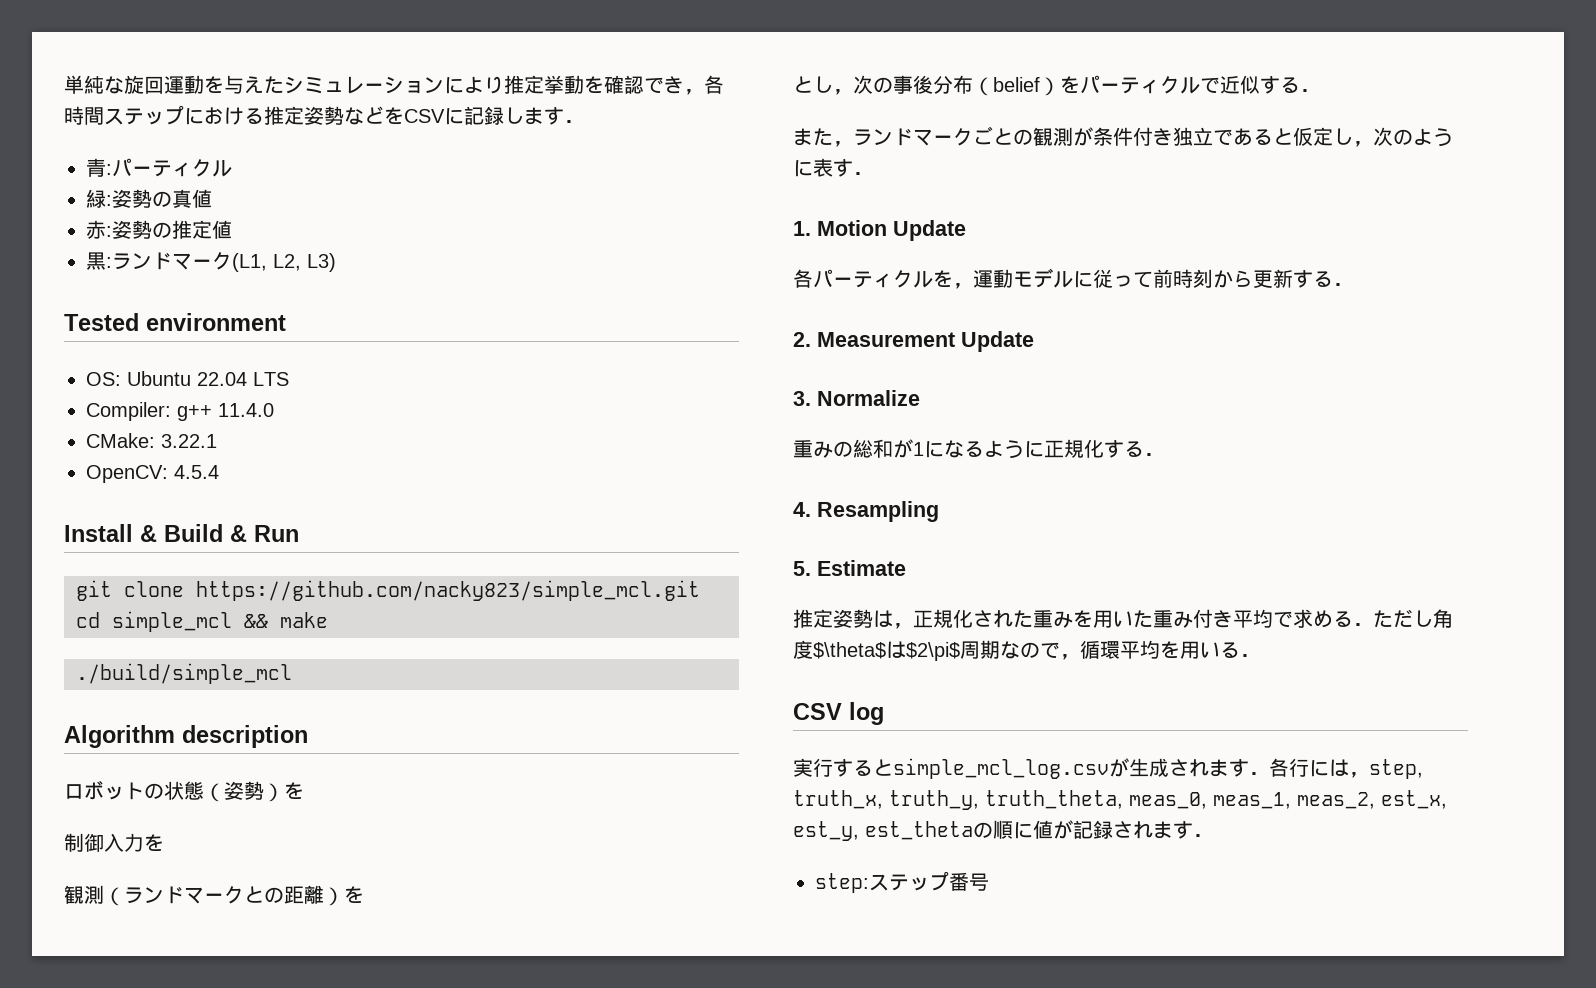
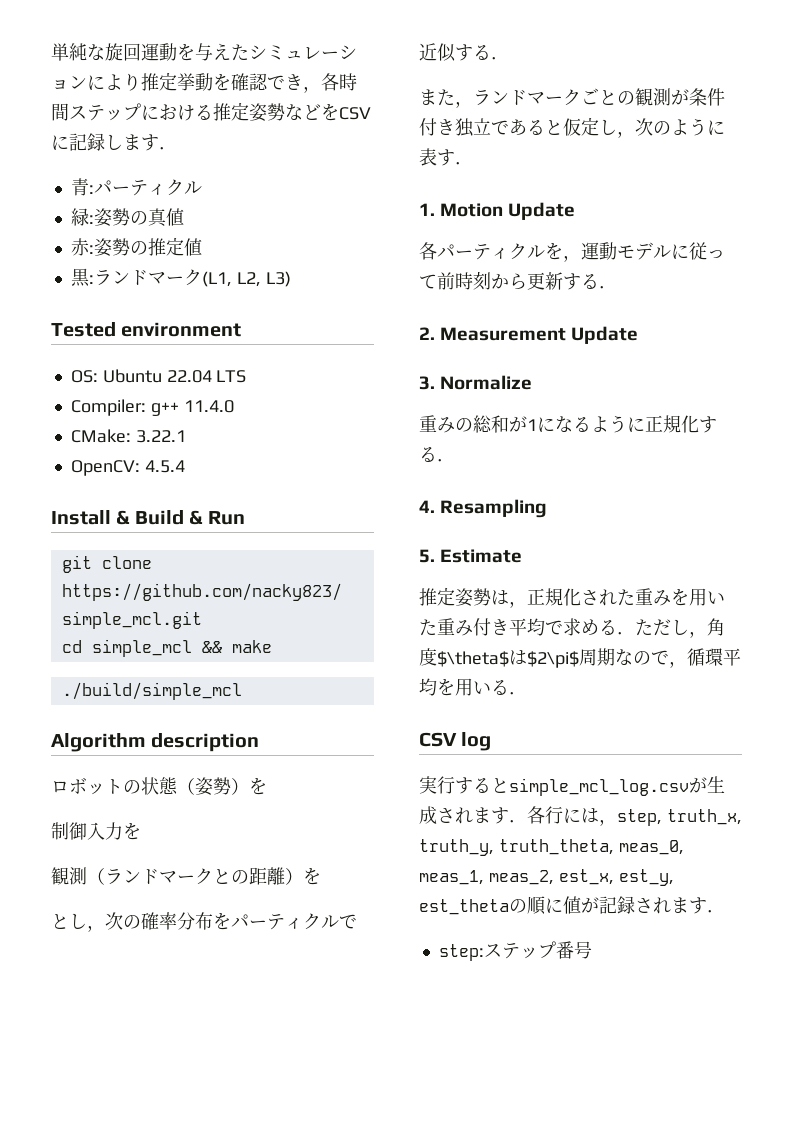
[893,75,1060,96] 事後分布（belief） -> [141,912,213,930] 確率分布
(1433, 618) none -> [689,631,707,638] ，

